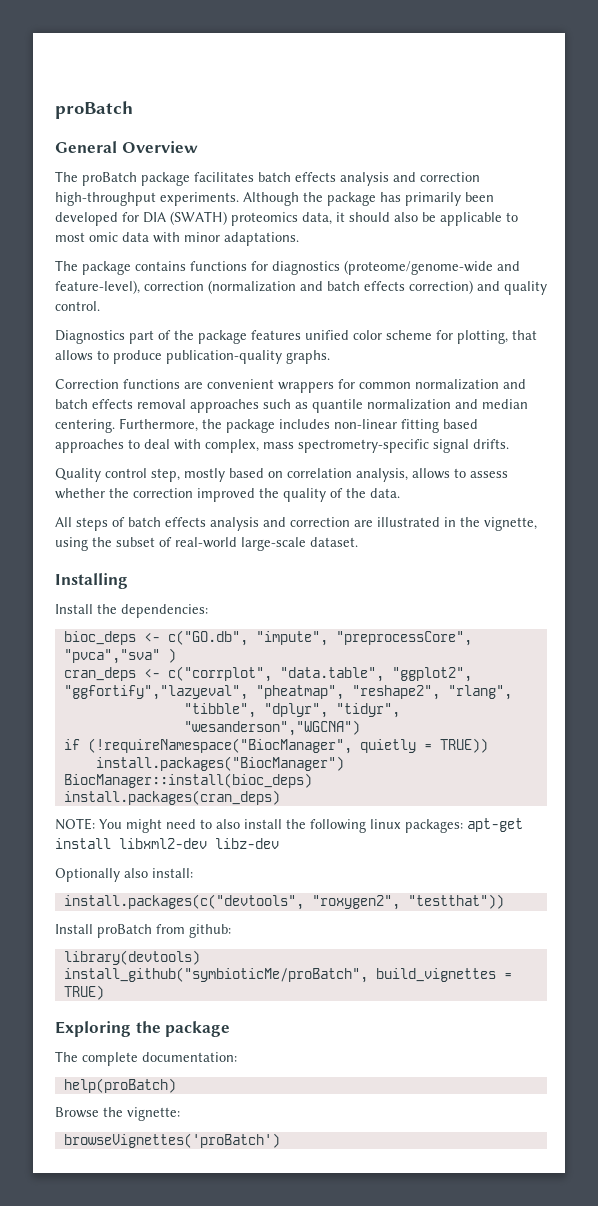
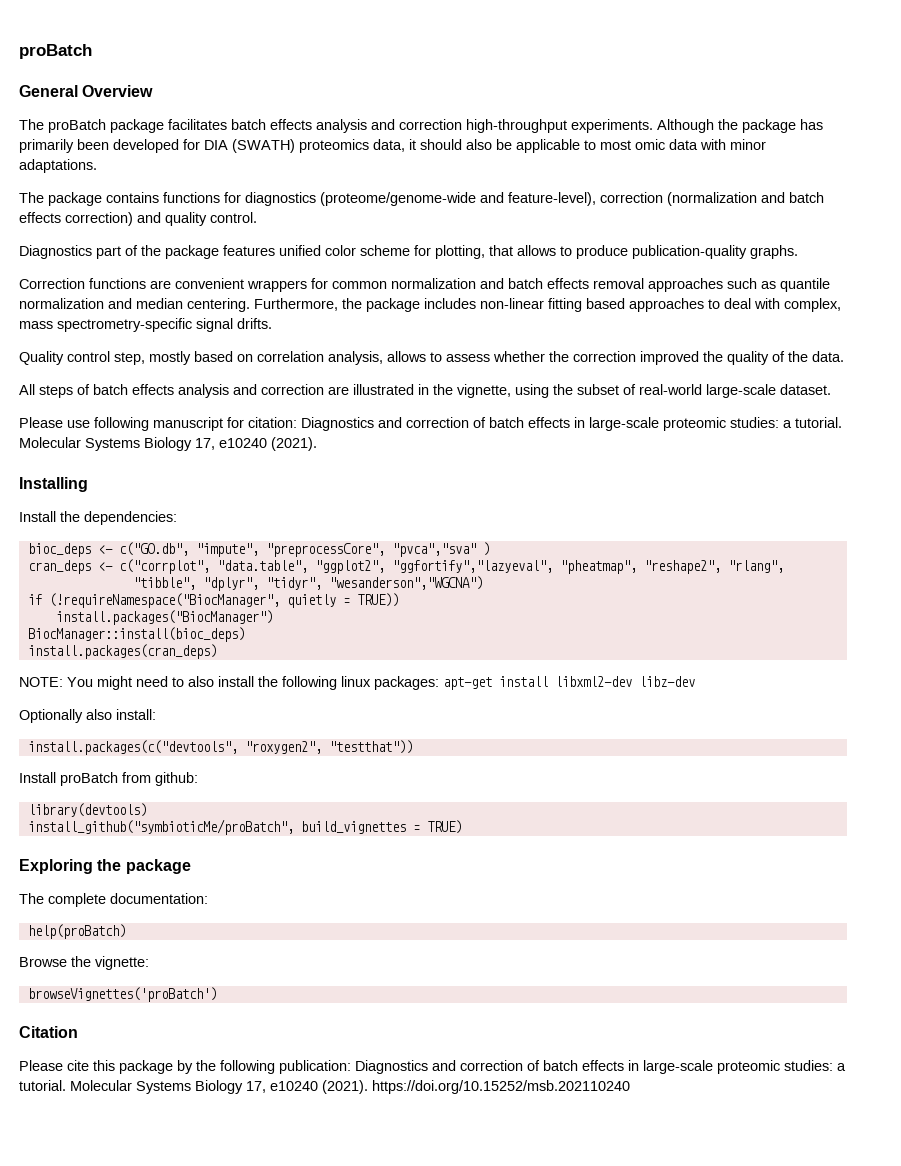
(358, 542) none -> [19,417,842,431] [19,437,317,451] // Please use following manuscript for citation: Diagnostics and correction of batch effects in large-scale proteomic studies: a tutorial. Molecular Systems Biology 17, e10240 (2021).
(280, 1140) none -> [19,1026,78,1038] [19,1060,846,1074] [19,1080,630,1094] // Citation // Please cite this package by the following publication: Diagnostics and correction of batch effects in large-scale proteomic studies: a tutorial. Molecular Systems Biology 17, e10240 (2021). https://doi.org/10.15252/msb.202110240

